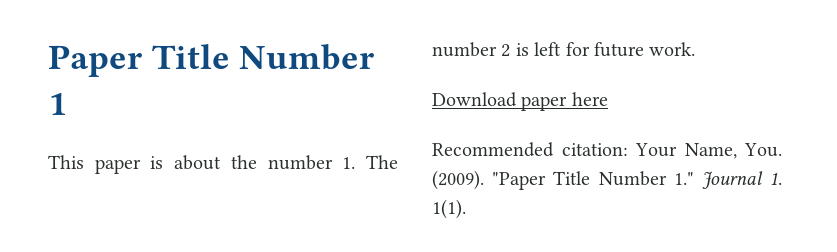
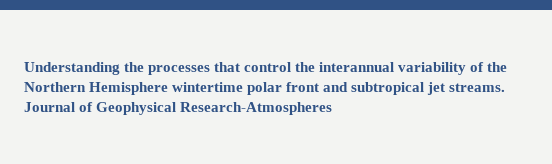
[48,44,375,77] [48,93,67,115] [48,155,398,174] [432,42,696,57] [432,92,608,111] [432,142,782,159] [432,170,782,190] [432,199,466,219] Paper Title Number 1 // This paper is about the number 1. The number 2 is left for future work. // Download paper here // Recommended citation: Your Name, You. (2009). "Paper Title Number 1." Journal 1. 1(1). -> [24,62,508,75] [24,82,506,95] [24,102,333,115] Understanding the processes that control the interannual variability of the Northern Hemisphere wintertime polar front and subtropical jet streams. Journal of Geophysical Research-Atmospheres

